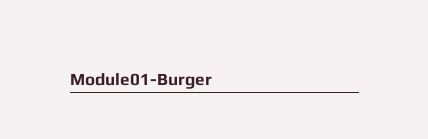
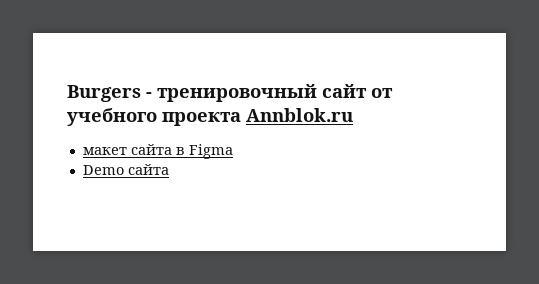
[70,73,212,89] Module01-Burger -> [67,84,393,102] [67,108,353,126] [82,144,233,159] [82,164,169,175] Burgers - тренировочный сайт от учебного проекта Annblok.ru // макет сайта в Figma // Demo сайта

